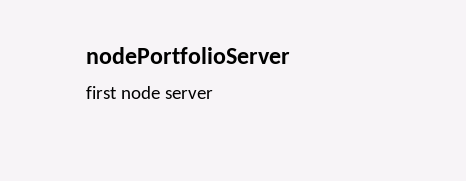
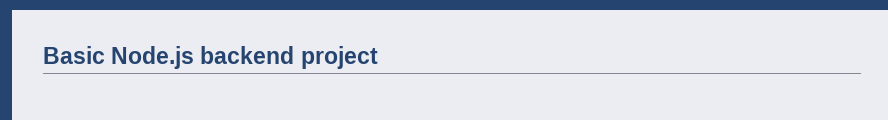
[86,47,290,64] [86,86,213,99] nodePortfolioServer // first node server -> [43,46,378,69] Basic Node.js backend project

